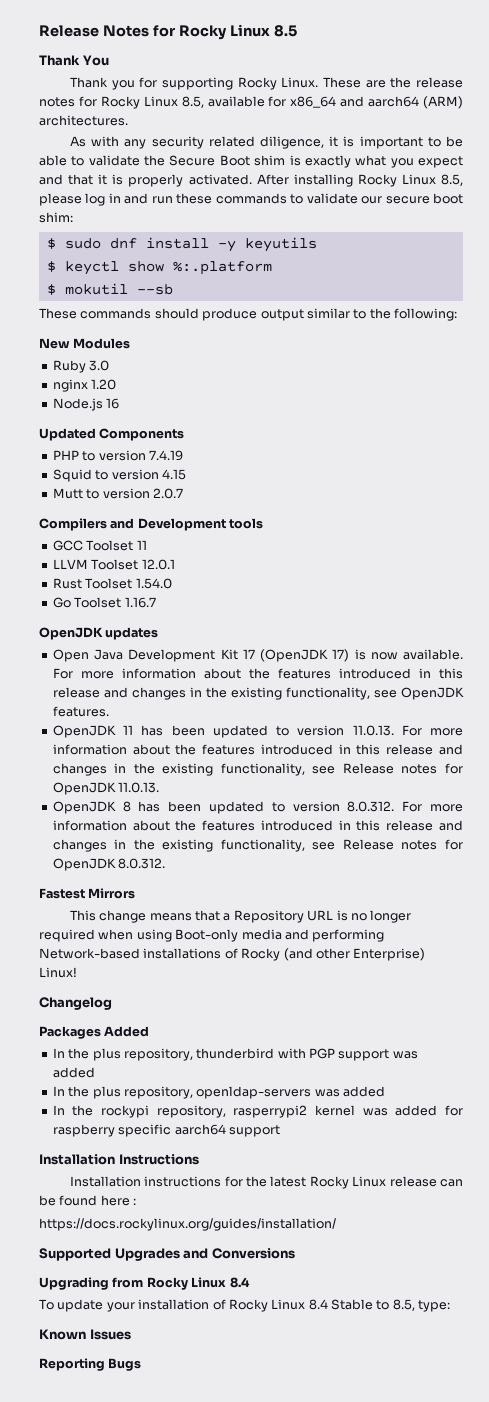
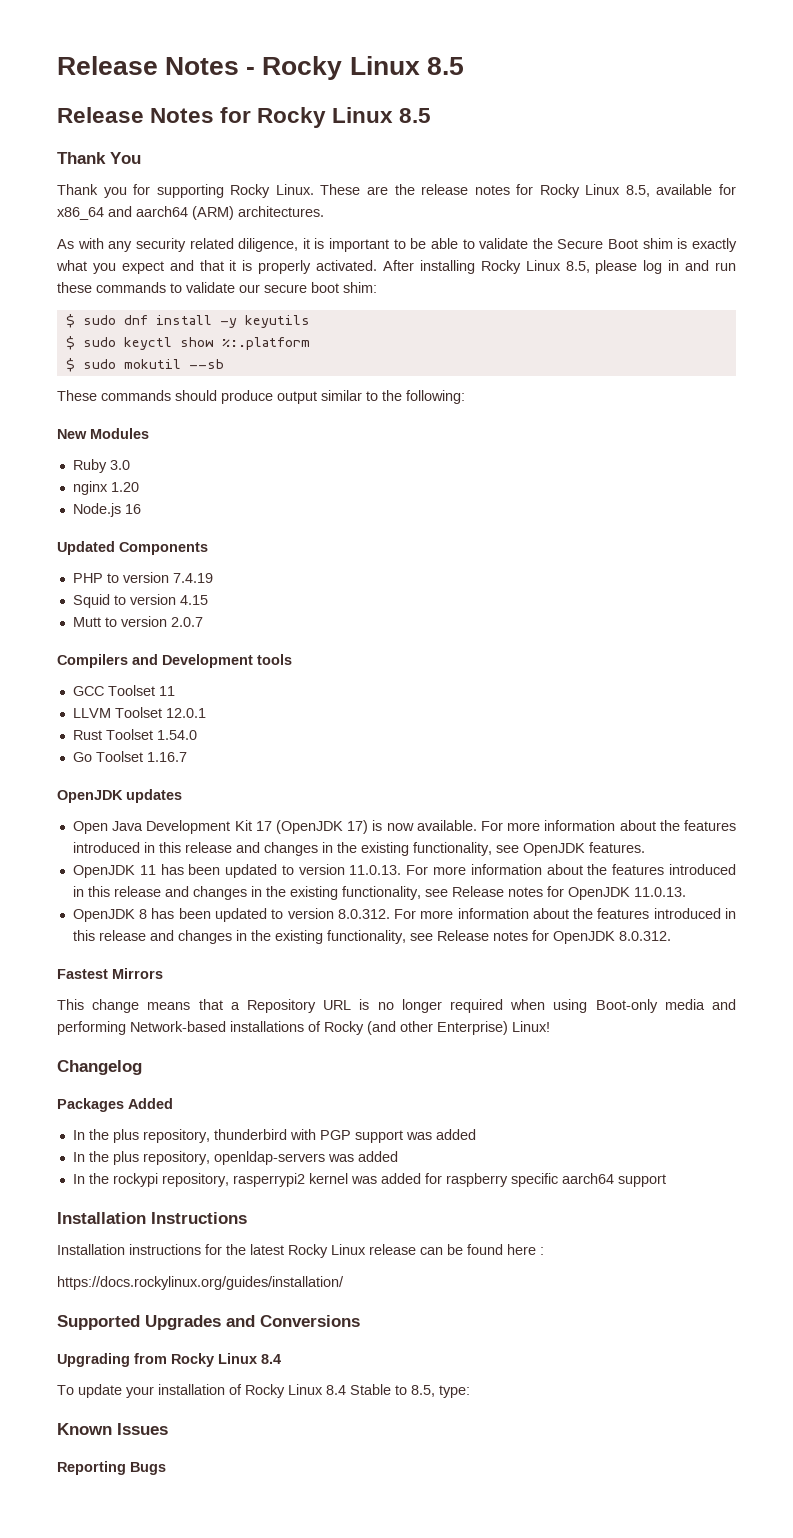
[39,25,149,37] Release Notes -> [57,56,464,80] [57,107,215,123] Release Notes - Rocky Linux 8.5 // Release Notes
(56, 266) none -> [82,337,116,347] sudo
(56, 289) none -> [82,359,116,369] sudo

